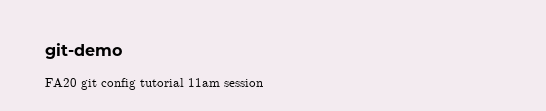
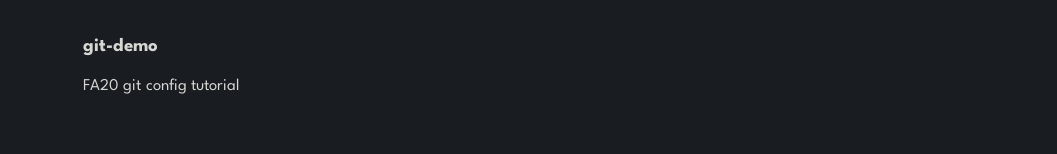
[188,78,263,87] 11am session -> (240, 84) none

